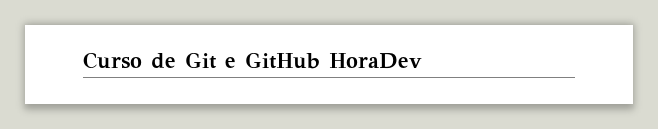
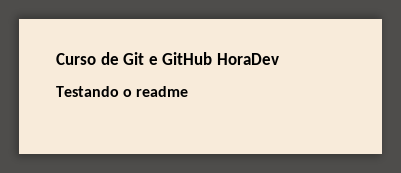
(422, 61) none -> [56,86,189,97] // Testando o readme

